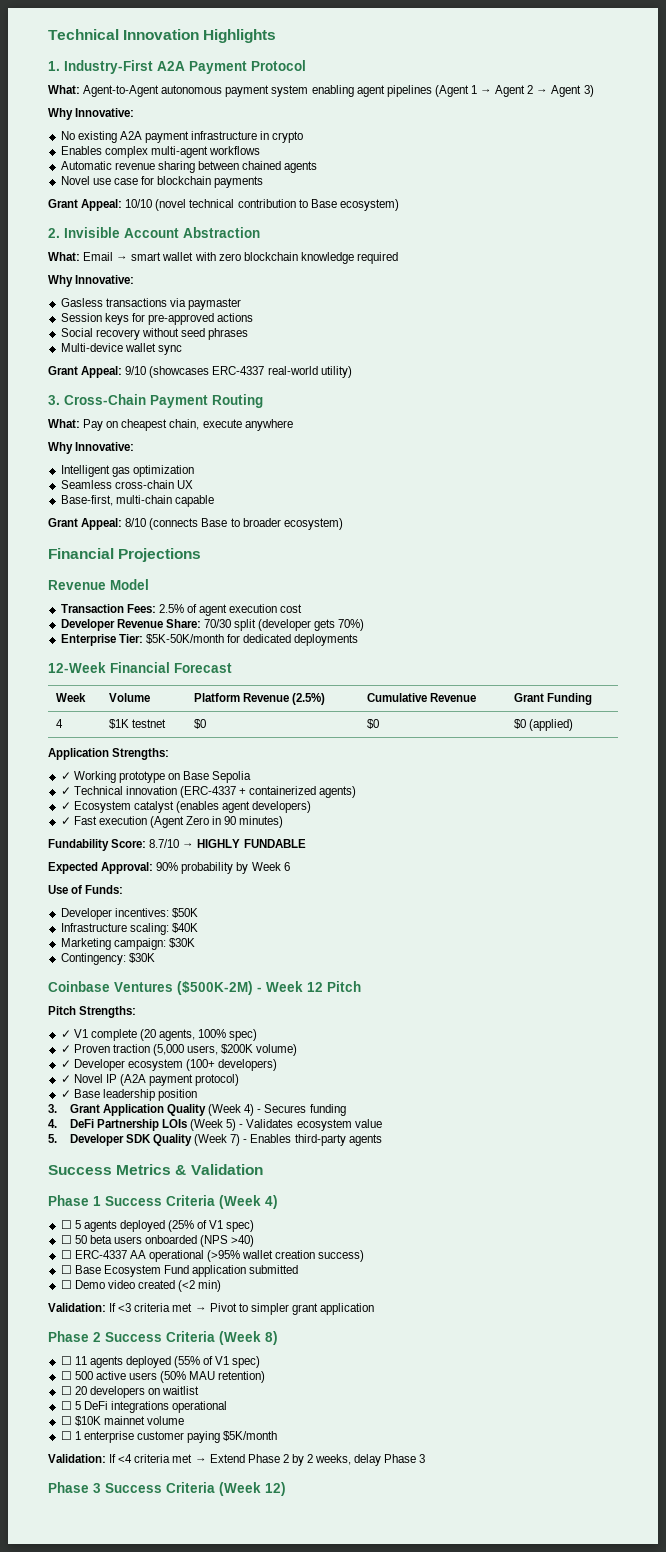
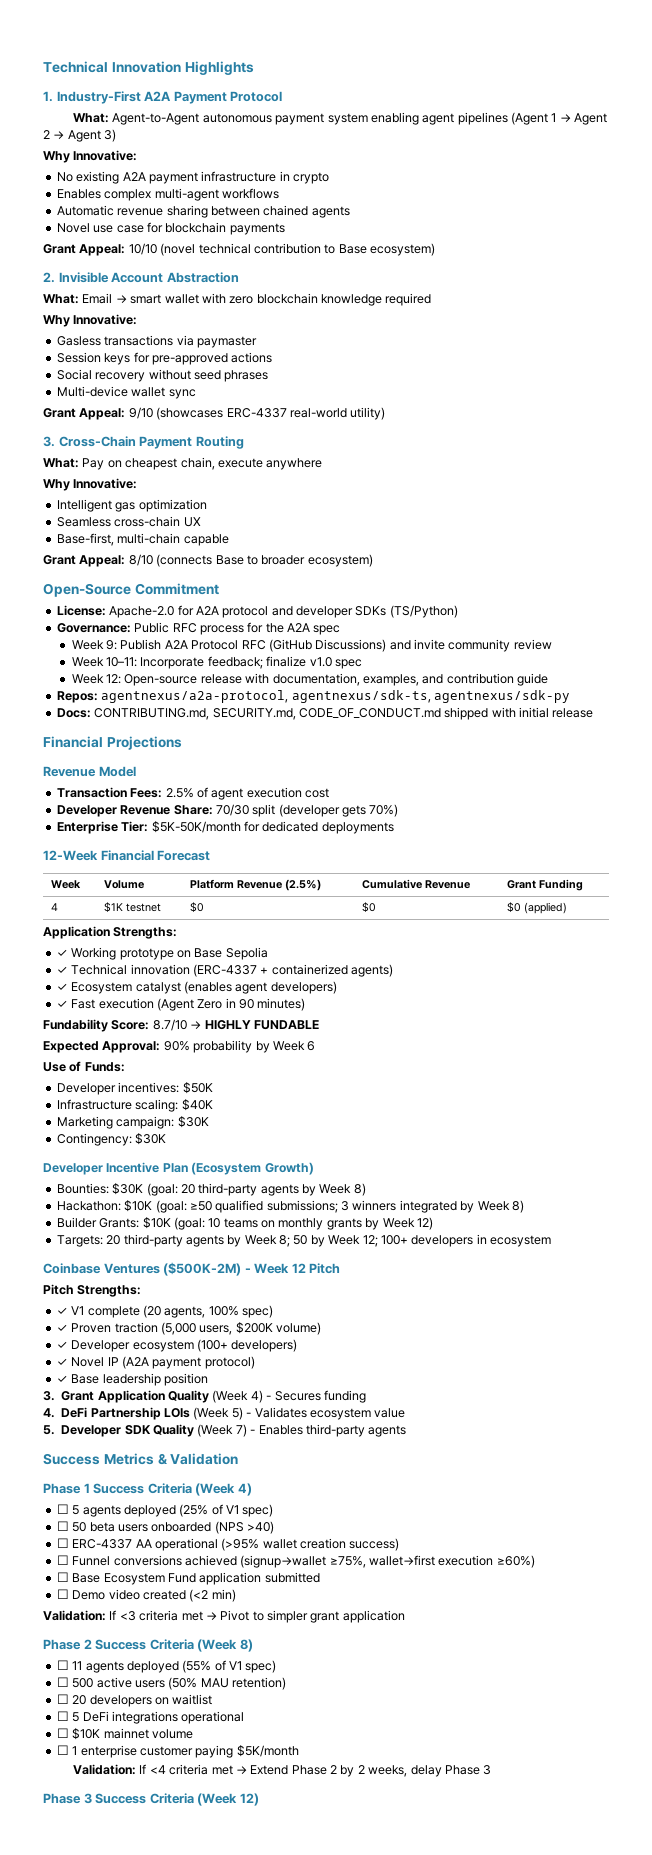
(343, 524) none -> [43,583,219,597] [56,605,458,618] [56,622,341,635] [71,639,552,652] [71,656,362,669] [71,673,548,686] [56,690,570,703] [56,707,594,720] // Open-Source Commitment // License: Apache-2.0 for A2A protocol and developer SDKs (TS/Python) // Governance: Public RFC process for the A2A spec // Week 9: Publish A2A Protocol RFC (GitHub Discussions) and invite community review // Week 10–11: Incorporate feedback; finalize v1.0 spec // Week 12: Open-source release with documentation, examples, and contribution guide // Repos: agentnexus/a2a-protocol, agentnexus/sdk-ts, agentnexus/sdk-py // Docs: CONTRIBUTING.md, SECURITY.md, CODE_OF_CONDUCT.md shipped with initial release
(155, 958) none -> [43,1162,314,1175] [56,1183,366,1196] [56,1200,524,1213] [56,1217,433,1230] [56,1234,551,1247] // Developer Incentive Plan (Ecosystem Growth) // Bounties: $30K (goal: 20 third‑party agents by Week 8) // Hackathon: $10K (goal: ≥50 qualified submissions; 3 winners integrated by Week 8) // Builder Grants: $10K (goal: 10 teams on monthly grants by Week 12) // Targets: 20 third‑party agents by Week 8; 50 by Week 12; 100+ developers in ecosystem
(365, 1256) none -> [56,1555,535,1568] // ☐ Funnel conversions achieved (signup→wallet ≥75%, wallet→first execution ≥60%)

